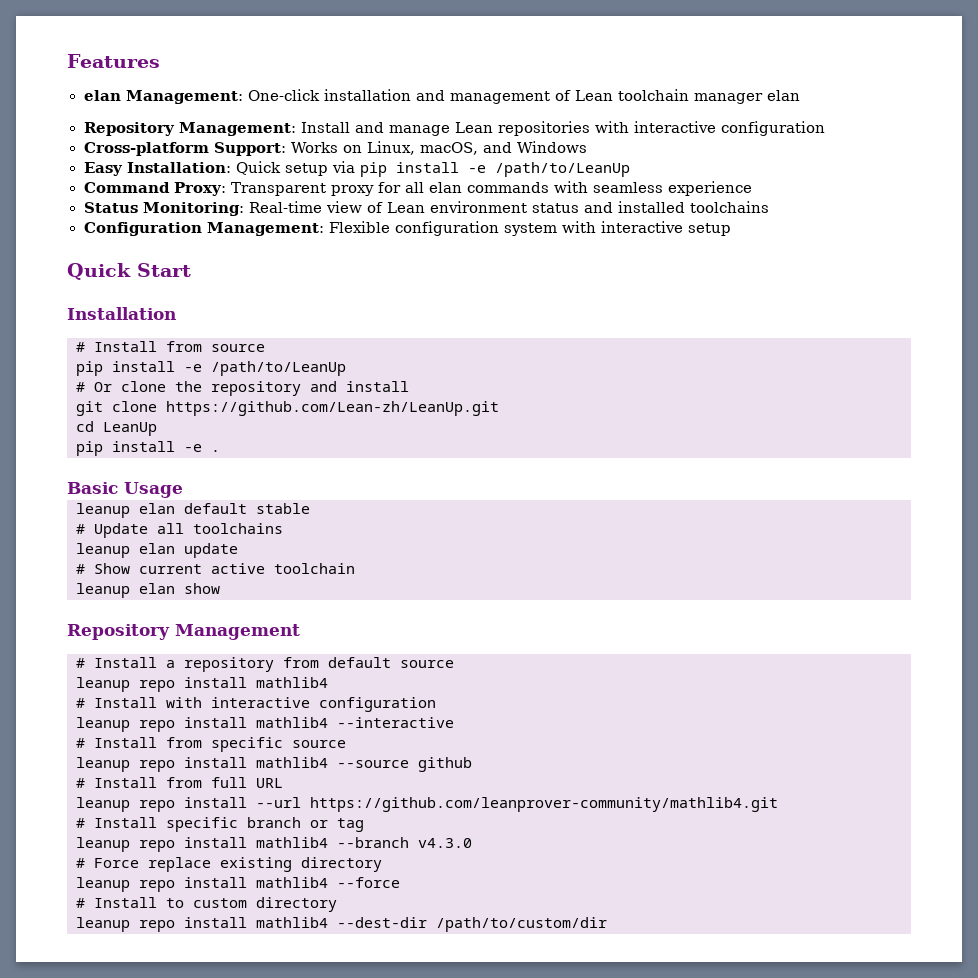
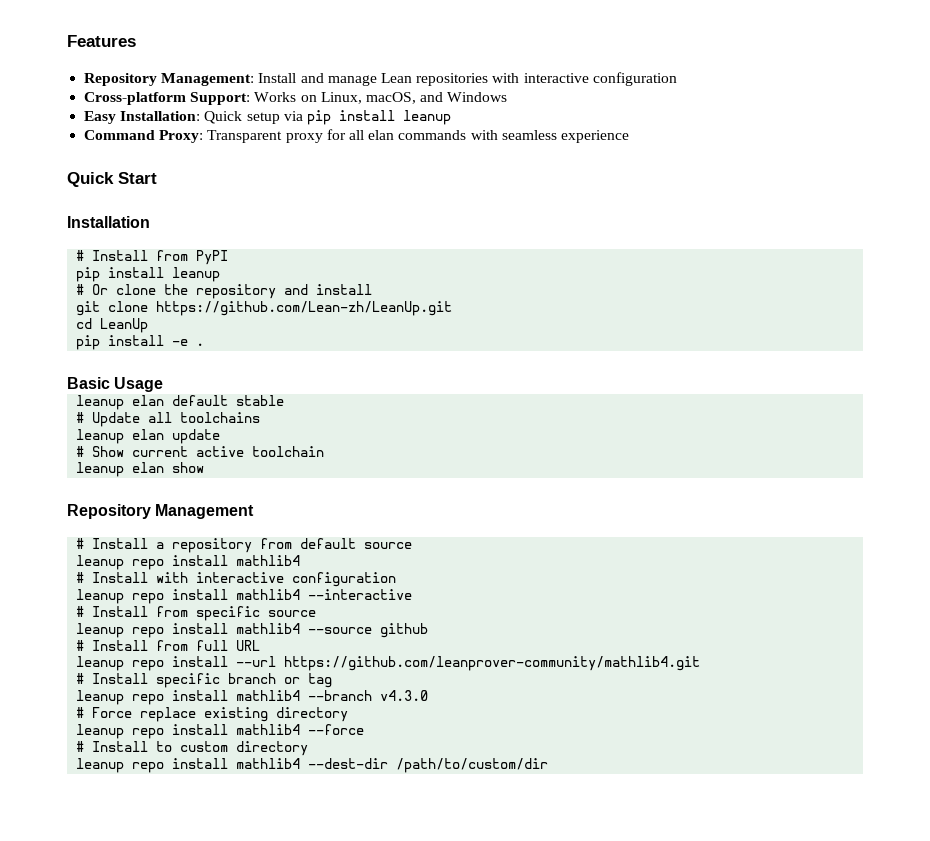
[83,89,800,104] // elan Management: One-click installation and management of Lean toolchain manager elan -> (136, 41) none
[467,162,630,177] -e /path/to/LeanUp -> [402,110,451,125] leanup
[83,201,769,216] [83,221,731,236] // Status Monitoring: Real-time view of Lean environment status and installed toolchains // Configuration Management: Flexible configuration system with interactive setup -> (629, 136) none
[211,344,265,352] [76,361,346,376] source // pip install -e /path/to/LeanUp -> [196,250,229,265] [76,267,221,282] PyPI // pip install leanup

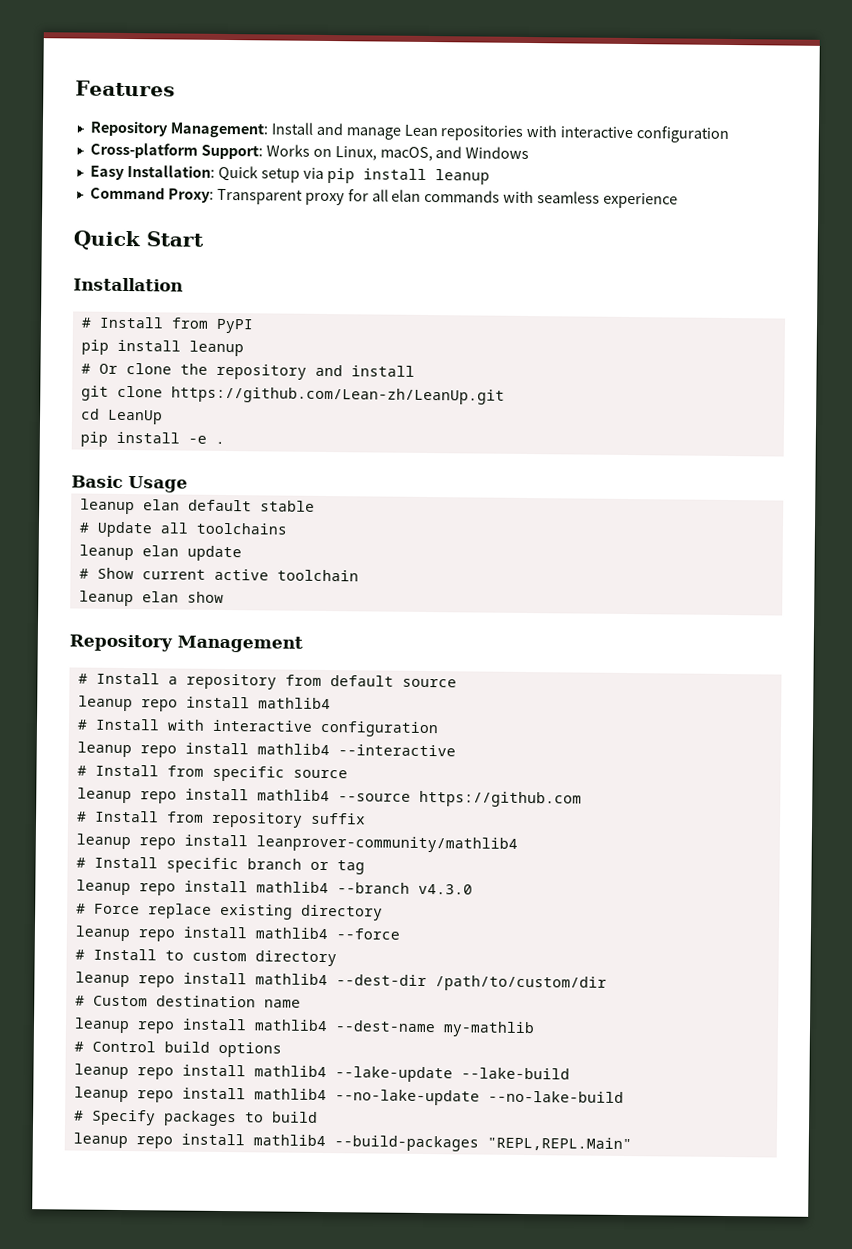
[380,623,429,638] [76,640,261,651] [76,656,701,671] github // # Install from full URL // leanup repo install --url https://github.com/leanprover-community/mathlib4.git -> [418,790,582,808] [76,810,366,828] [75,833,518,853] https://github.com // # Install from repository suffix // leanup repo install leanprover-community/mathlib4
(549, 765) none -> [74,995,301,1008] [73,1017,535,1038] [73,1040,282,1058] [73,1063,570,1083] [73,1086,624,1106] [73,1109,318,1127] [72,1132,632,1152] // # Custom destination name // leanup repo install mathlib4 --dest-name my-mathlib // # Control build options // leanup repo install mathlib4 --lake-update --lake-build // leanup repo install mathlib4 --no-lake-update --no-lake-build // # Specify packages to build // leanup repo install mathlib4 --build-packages "REPL,REPL.Main"

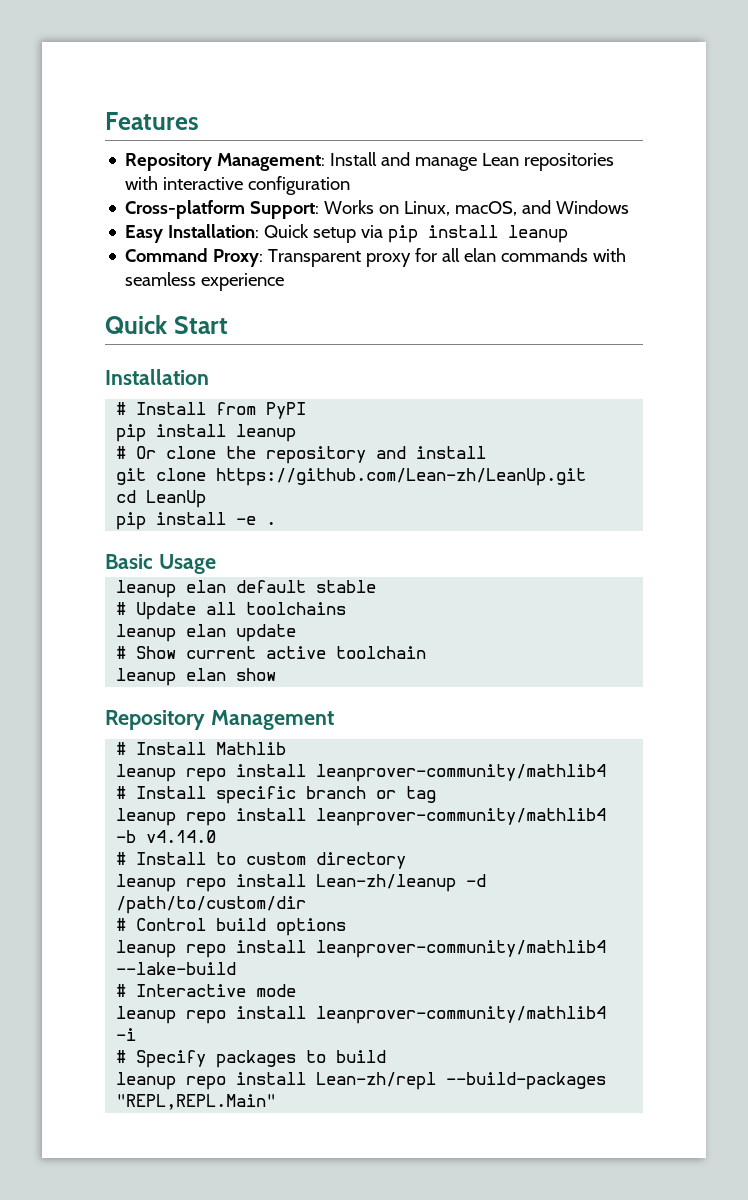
[167,673,457,690] [77,695,331,712] [76,718,439,738] [76,741,456,758] [76,764,348,782] [76,787,582,808] [76,810,366,828] a repository from default source // leanup repo install mathlib4 // # Install with interactive configuration // leanup repo install mathlib4 --interactive // # Install from specific source // leanup repo install mathlib4 --source https://github.com // # Install from repository suffix -> [216,742,287,755] Mathlib
[255,881,473,895] [75,903,383,921] [74,925,400,942] mathlib4 --branch v4.3.0 // # Force replace existing directory // leanup repo install mathlib4 --force -> [316,808,607,826] [116,830,217,843] leanprover-community/mathlib4 -b v4.14.0
[254,973,427,987] mathlib4 --dest-dir -> [316,874,487,892] Lean-zh/leanup -d
[74,995,301,1008] [73,1017,535,1038] // # Custom destination name // leanup repo install mathlib4 --dest-name my-mathlib -> (307, 905) none
[253,1065,453,1083] mathlib4 --lake-update -> [316,940,607,958] leanprover-community/mathlib4
[73,1086,624,1106] // leanup repo install mathlib4 --no-lake-update --no-lake-build -> [116,984,297,997] [116,1006,607,1024] [116,1028,137,1041] // # Interactive mode // leanup repo install leanprover-community/mathlib4 -i
[252,1134,326,1147] mathlib4 -> [316,1072,437,1090] Lean-zh/repl

